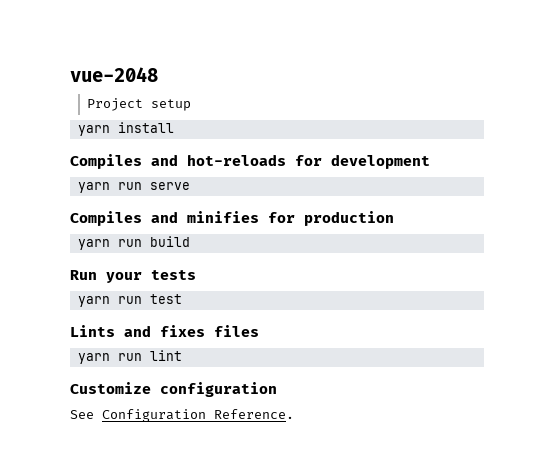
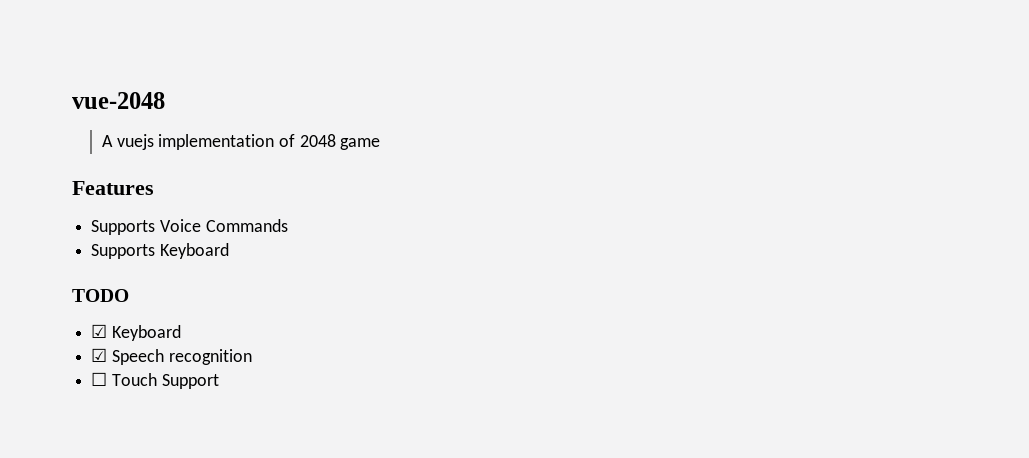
[86,98,191,111] [77,122,174,136] [70,154,430,169] [77,182,190,193] [70,211,394,226] [77,236,190,250] [70,270,196,283] [77,294,182,307] [70,325,259,337] [77,350,182,364] [70,382,277,397] [70,409,294,422] Project setup // yarn install // Compiles and hot-reloads for development // yarn run serve // Compiles and minifies for production // yarn run build // Run your tests // yarn run test // Lints and fixes files // yarn run lint // Customize configuration // See Configuration Reference. -> [101,134,381,150] [72,181,154,195] [91,219,288,235] [91,243,229,259] [72,289,129,302] [91,324,181,341] [91,348,252,365] [91,372,219,389] A vuejs implementation of 2048 game // Features // Supports Voice Commands // Supports Keyboard // TODO // ☑ Keyboard // ☑ Speech recognition // ☐ Touch Support

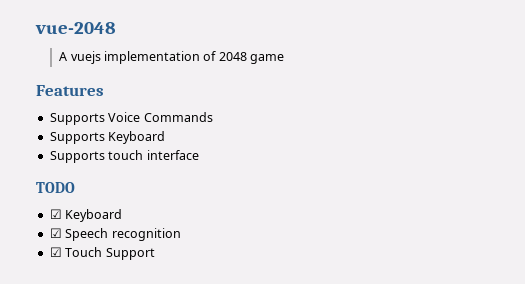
(229, 251) none -> [49,150,199,163] // Supports touch interface
[91,372,108,386] ☐ -> [49,247,62,257] ☑

